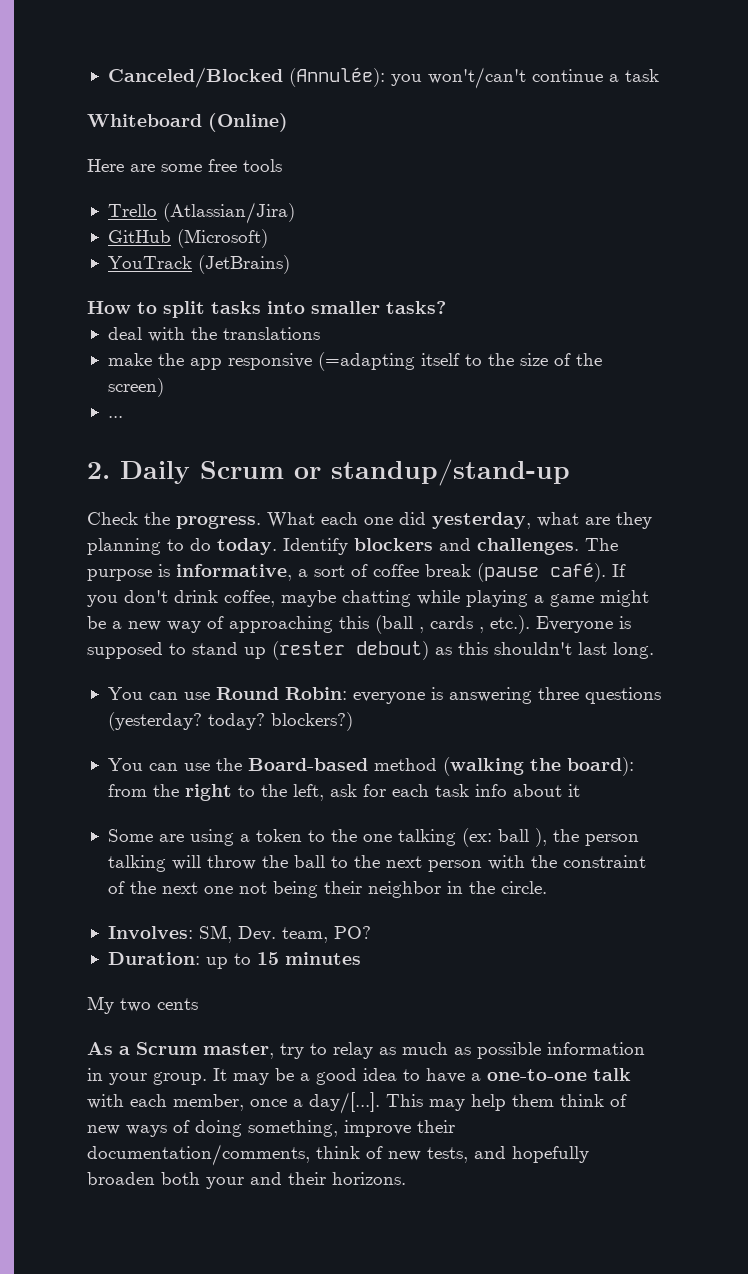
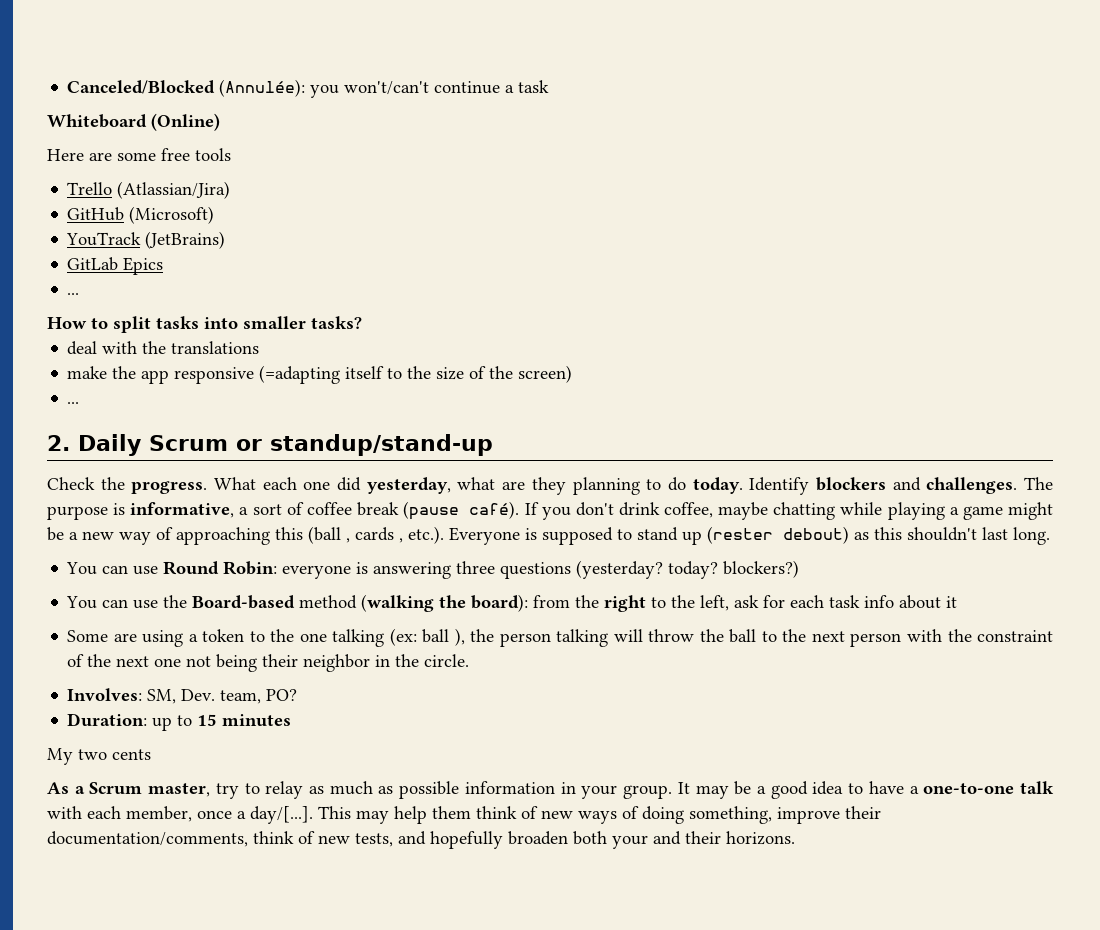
(290, 264) none -> [67,257,164,275] [67,293,80,295] // GitLab Epics // ...

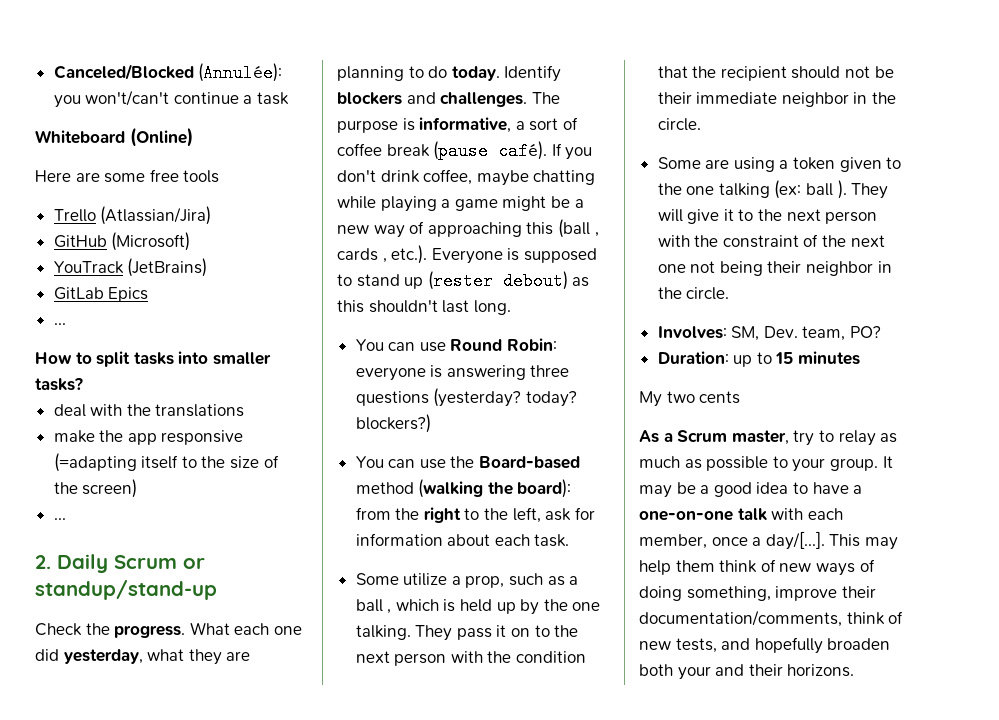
[502,477,566,495] are they -> [188,649,251,665] they are
[790,595,958,609] each task info about it -> [355,533,570,547] [355,573,579,588] [355,599,601,615] [355,625,579,641] [355,651,587,666] [657,66,894,81] [657,92,897,107] [657,118,701,131] information about each task. // Some utilize a prop, such as a ball , which is held up by the one talking. They pass it on to the next person with the condition that the recipient should not be their immediate neighbor in the circle.
(245, 635) none -> [839,157,882,172] given
[454,628,757,647] ), the person talking will throw the ball -> [837,180,889,199] [657,209,734,224] ). They will give it
[464,781,576,794] information in -> [772,456,788,468] to
[923,783,1015,794] one-to-one -> [639,511,733,521] one-on-one

